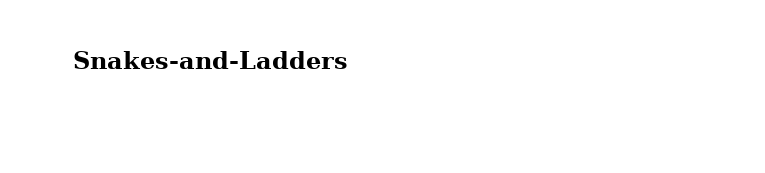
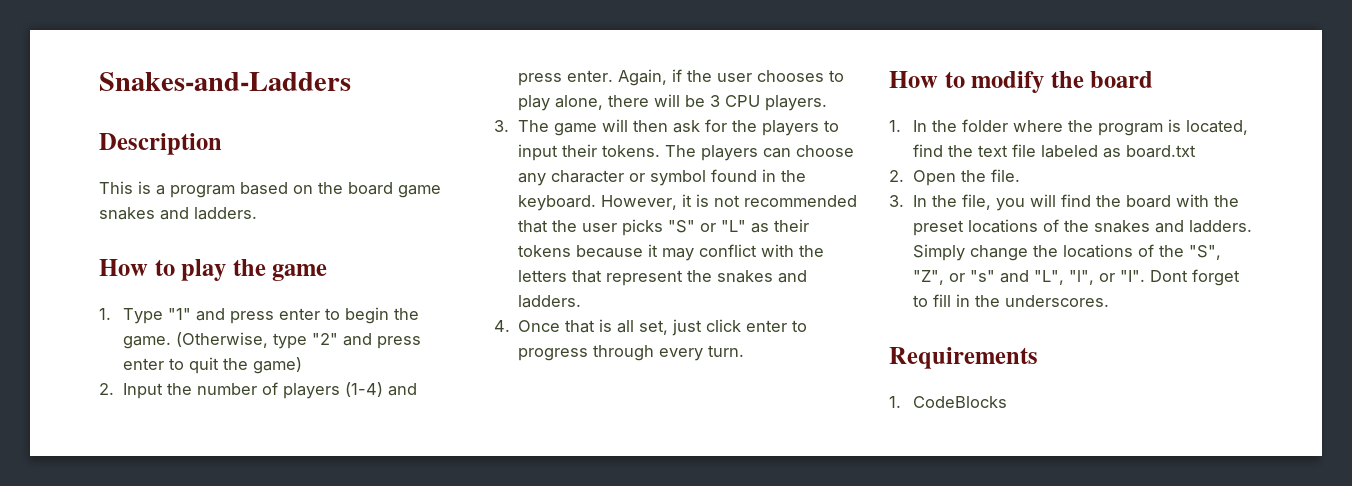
(348, 60) none -> [99,133,222,155] [99,181,441,198] [99,207,257,220] [99,259,328,281] [99,307,419,324] [122,332,421,349] [122,357,302,374] [99,382,417,399] [517,69,844,86] [517,94,827,111] [494,119,839,136] [517,144,854,161] [517,169,806,186] [517,194,857,211] [517,219,809,236] [517,244,824,261] [517,270,807,286] [517,295,581,308] [494,319,808,336] [518,345,745,361] [889,71,1154,93] [889,119,1248,136] [912,144,1196,158] [889,169,1020,186] [889,194,1239,211] [912,219,1252,236] [912,244,1221,261] [912,269,1240,286] [912,294,1109,307] [889,347,1038,369] [889,396,1007,408] // Description // This is a program based on the board game snakes and ladders. // How to play the game // 1. Type "1" and press enter to begin the game. (Otherwise, type "2" and press enter to quit the game) // 2. Input the number of players (1-4) and press enter. Again, if the user chooses to play alone, there will be 3 CPU players. // 3. The game will then ask for the players to input their tokens. The players can choose any character or symbol found in the keyboard. However, it is not recommended that the user picks "S" or "L" as their tokens because it may conflict with the letters that represent the snakes and ladders. // 4. Once that is all set, just click enter to progress through every turn. // How to modify the board // 1. In the folder where the program is located, find the text file labeled as board.txt // 2. Open the file. // 3. In the file, you will find the board with the preset locations of the snakes and ladders. Simply change the locations of the "S", "Z", or "s" and "L", "l", or "I". Dont forget to fill in the underscores. // Requirements // 1. CodeBlocks

